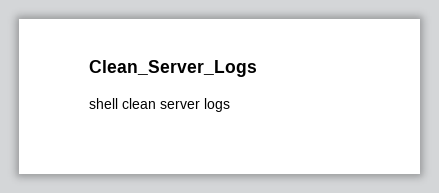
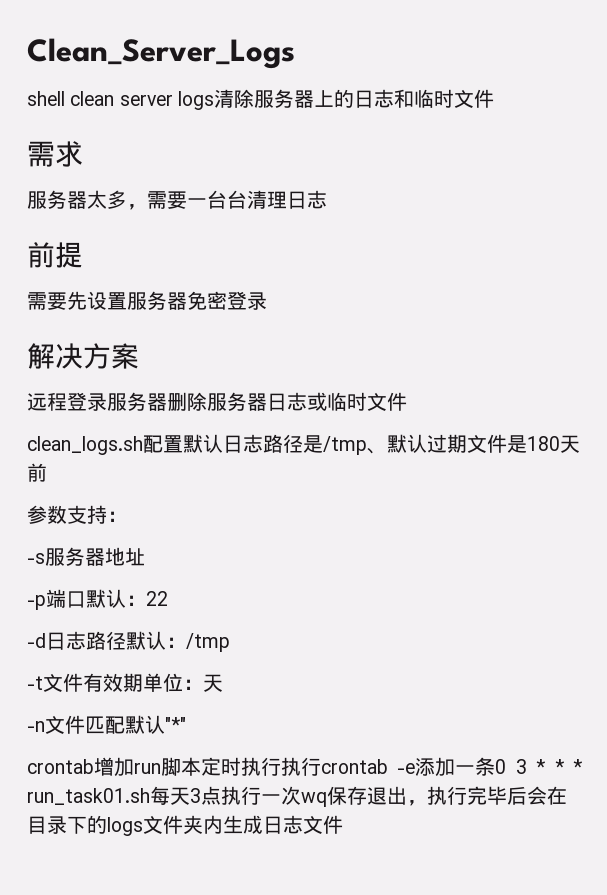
(230, 105) none -> [213,89,494,108] [27,141,83,167] [27,190,327,210] [27,242,83,268] [27,291,267,310] [27,343,139,369] [27,392,407,411] [27,434,580,455] [27,463,47,482] [27,505,127,524] [27,547,145,566] [27,589,168,610] [27,631,230,652] [27,673,223,692] [27,715,186,734] [27,757,582,777] [27,786,567,807] [27,815,343,836] 清除服务器上的日志和临时文件 // 需求 // 服务器太多，需要一台台清理日志 // 前提 // 需要先设置服务器免密登录 // 解决方案 // 远程登录服务器删除服务器日志或临时文件 // clean_logs.sh配置默认日志路径是/tmp、默认过期文件是180天前 // 参数支持： // -s服务器地址 // -p端口默认：22 // -d日志路径默认：/tmp // -t文件有效期单位：天 // -n文件匹配默认"*" // crontab增加run脚本定时执行执行crontab -e添加一条0 3 * * * run_task01.sh每天3点执行一次wq保存退出，执行完毕后会在目录下的logs文件夹内生成日志文件

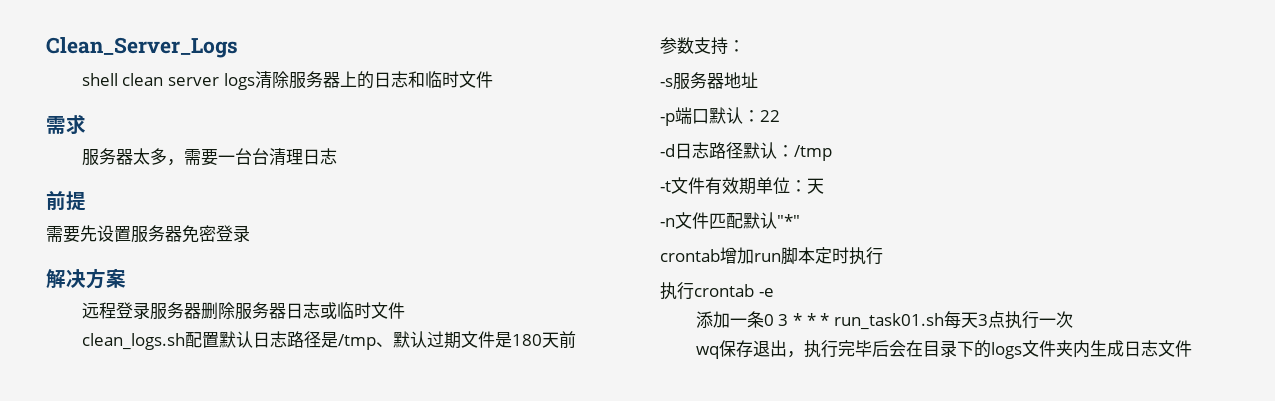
(281, 766) none -> (883, 256) //
(416, 768) none -> (774, 292) //
(301, 795) none -> (1073, 319) //

